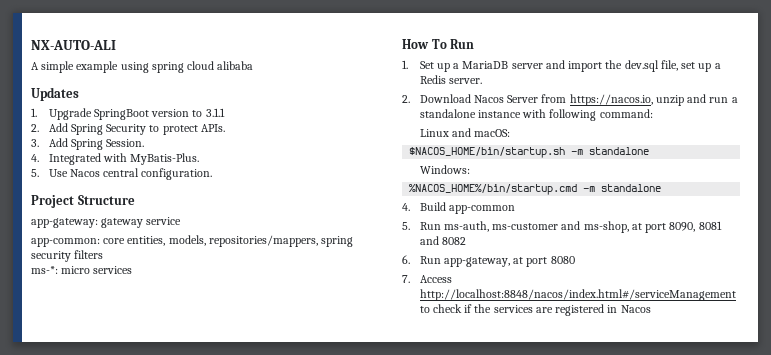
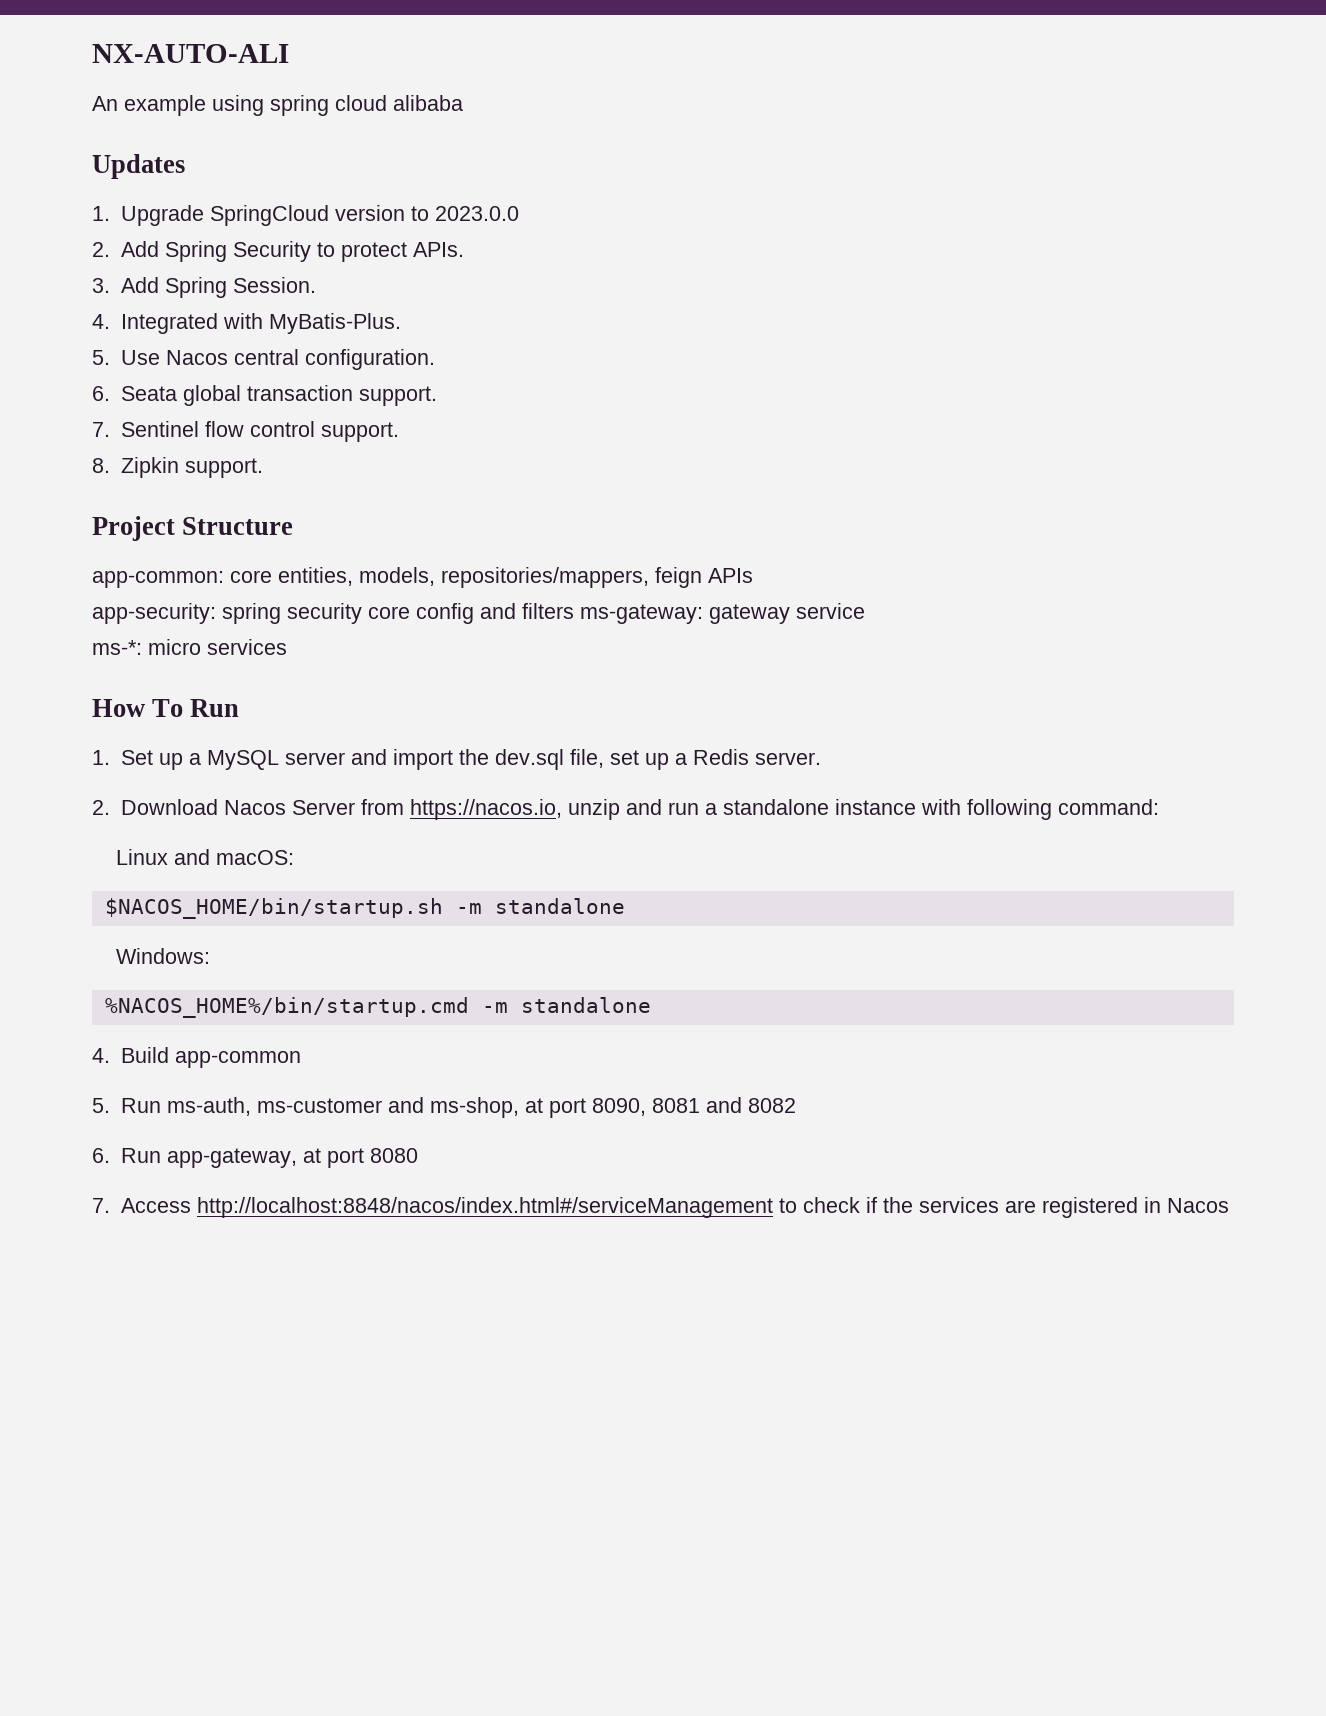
[31,61,75,73] A simple -> [92,96,118,111] An
[93,109,149,120] SpringBoot -> [209,205,329,226] SpringCloud
[205,108,225,117] 3.1.1 -> [434,206,519,221] 2023.0.0
(213, 174) none -> [92,385,437,406] [92,421,399,442] [92,457,263,478] // 6. Seata global transaction support. // 7. Sentinel flow control support. // 8. Zipkin support.
[31,217,182,228] // app-gateway: gateway service -> (294, 526) none
[321,236,354,247] [31,250,104,262] spring security filters -> [655,567,753,588] [92,603,865,624] feign APIs // app-security: spring security core config and filters ms-gateway: gateway service
[462,61,509,69] MariaDB -> [206,750,279,770] MySQL

